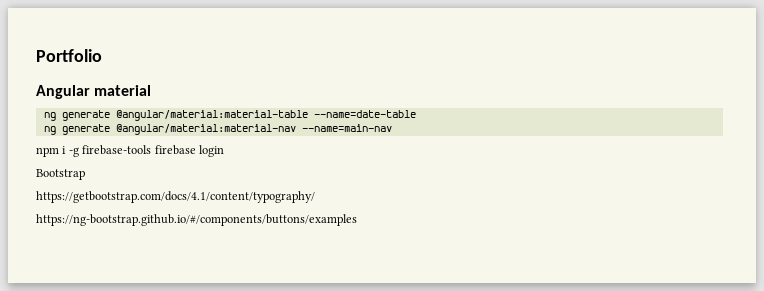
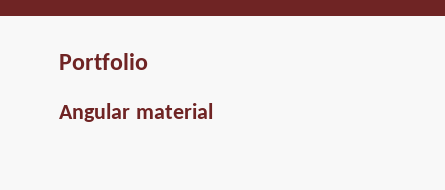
[43,110,416,121] [43,124,392,135] [36,145,224,157] [36,169,85,180] [36,191,315,203] [36,214,357,226] // ng generate @angular/material:material-table --name=date-table // ng generate @angular/material:material-nav --name=main-nav // npm i -g firebase-tools firebase login // Bootstrap // https://getbootstrap.com/docs/4.1/content/typography/ // https://ng-bootstrap.github.io/#/components/buttons/examples -> (213, 111) none

